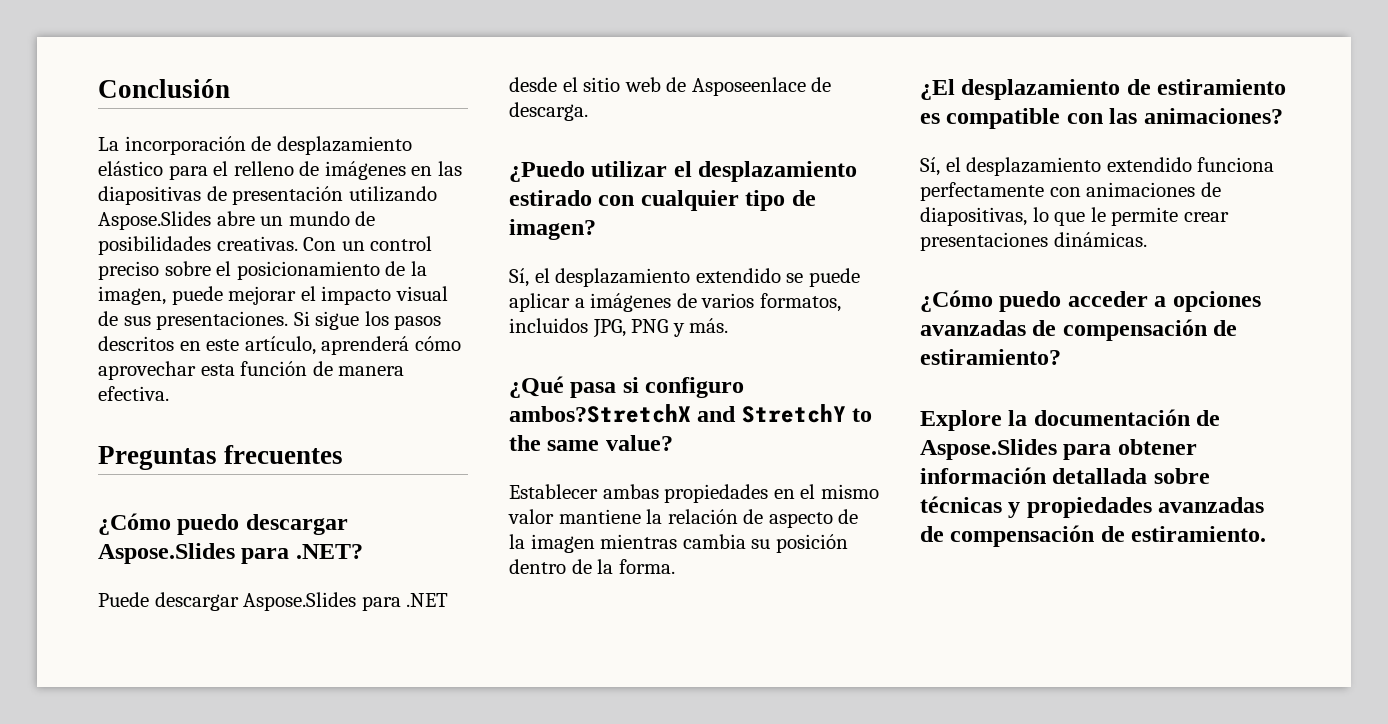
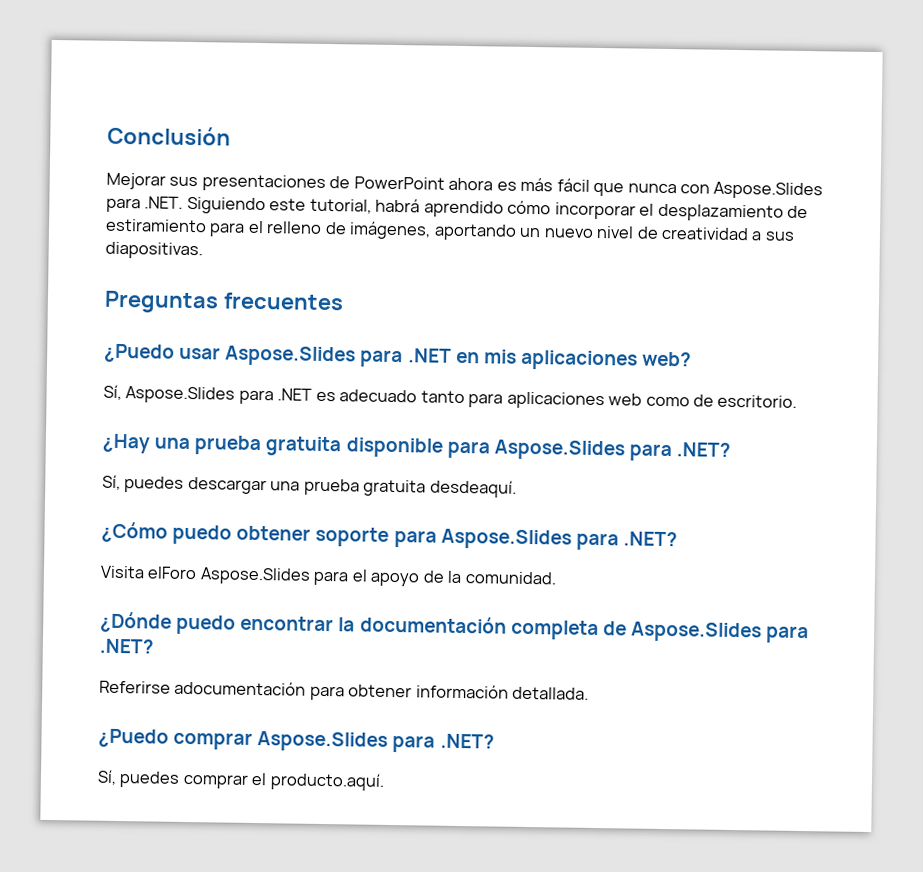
[98,136,412,155] [98,161,462,180] [98,186,437,205] [98,211,376,230] [98,236,433,255] [98,261,427,280] [98,286,448,305] [98,311,442,330] [98,336,461,355] [98,361,405,380] [98,386,169,401] [98,445,344,470] [98,513,348,535] [98,543,363,564] [98,592,449,611] [509,77,832,96] [509,102,588,121] [509,161,858,182] [509,190,816,211] [509,219,596,240] [509,268,860,287] [509,293,841,312] [509,318,729,338] [509,376,745,398] [509,404,873,423] [509,435,673,451] [509,484,879,503] [508,509,859,528] [509,534,848,553] [509,559,675,574] [920,79,1287,100] [920,108,1283,129] [920,157,1275,176] [920,182,1221,201] [920,207,1229,226] [920,232,1147,251] [920,290,1261,312] [920,319,1238,341] [920,349,1061,365] [920,410,1002,431] La incorporación de desplazamiento elástico para el relleno de imágenes en las diapositivas de presentación utilizando Aspose.Slides abre un mundo de posibilidades creativas. Con un control preciso sobre el posicionamiento de la imagen, puede mejorar el impacto visual de sus presentaciones. Si sigue los pasos descritos en este artículo, aprenderá cómo aprovechar esta función de manera efectiva. // Preguntas frecuentes // ¿Cómo puedo descargar Aspose.Slides para .NET? // Puede descargar Aspose.Slides para .NET desde el sitio web de Asposeenlace de descarga. // ¿Puedo utilizar el desplazamiento estirado con cualquier tipo de imagen? // Sí, el desplazamiento extendido se puede aplicar a imágenes de varios formatos, incluidos JPG, PNG y más. // ¿Qué pasa si configuro ambos?StretchX and StretchY to the same value? // Establecer ambas propiedades en el mismo valor mantiene la relación de aspecto de la imagen mientras cambia su posición dentro de la forma. // ¿El desplazamiento de estiramiento es compatible con las animaciones? // Sí, el desplazamiento extendido funciona perfectamente con animaciones de diapositivas, lo que le permite crear presentaciones dinámicas. // ¿Cómo puedo acceder a opciones avanzadas de compensación de estiramiento? // Explore -> [106,172,824,200] [106,196,809,222] [105,218,795,241] [105,241,203,260] [104,290,344,314] [104,343,693,371] [103,384,798,410] [102,433,732,462] [102,474,517,498] [101,521,678,551] [100,565,557,587] [100,611,335,635] Mejorar sus presentaciones de PowerPoint ahora es más fácil que nunca con Aspose.Slides para .NET. Siguiendo este tutorial, habrá aprendido cómo incorporar el desplazamiento de estiramiento para el relleno de imágenes, aportando un nuevo nivel de creatividad a sus diapositivas. // Preguntas frecuentes // ¿Puedo usar Aspose.Slides para .NET en mis aplicaciones web? // Sí, Aspose.Slides para .NET es adecuado tanto para aplicaciones web como de escritorio. // ¿Hay una prueba gratuita disponible para Aspose.Slides para .NET? // Sí, puedes descargar una prueba gratuita desdeaquí. // ¿Cómo puedo obtener soporte para Aspose.Slides para .NET? // Visita elForo Aspose.Slides para el apoyo de la comunidad. // ¿Dónde puedo encontrar
(1190, 417) none -> [510,619,599,641] completa
[1117,439,1197,455] [920,467,1210,484] [920,496,1265,518] [920,525,1267,547] obtener información detallada sobre técnicas y propiedades avanzadas de compensación de estiramiento. -> [99,638,154,654] [99,680,590,701] [98,728,495,753] [97,769,385,791] .NET? // Referirse adocumentación para obtener información detallada. // ¿Puedo comprar Aspose.Slides para .NET? // Sí, puedes comprar el producto.aquí.

